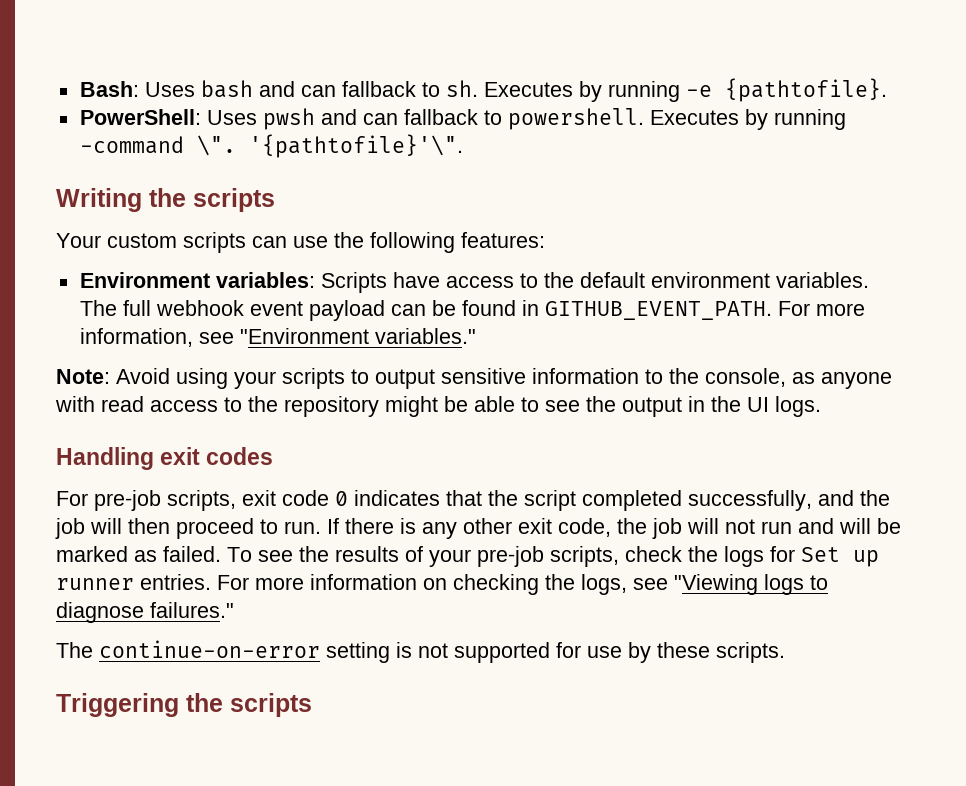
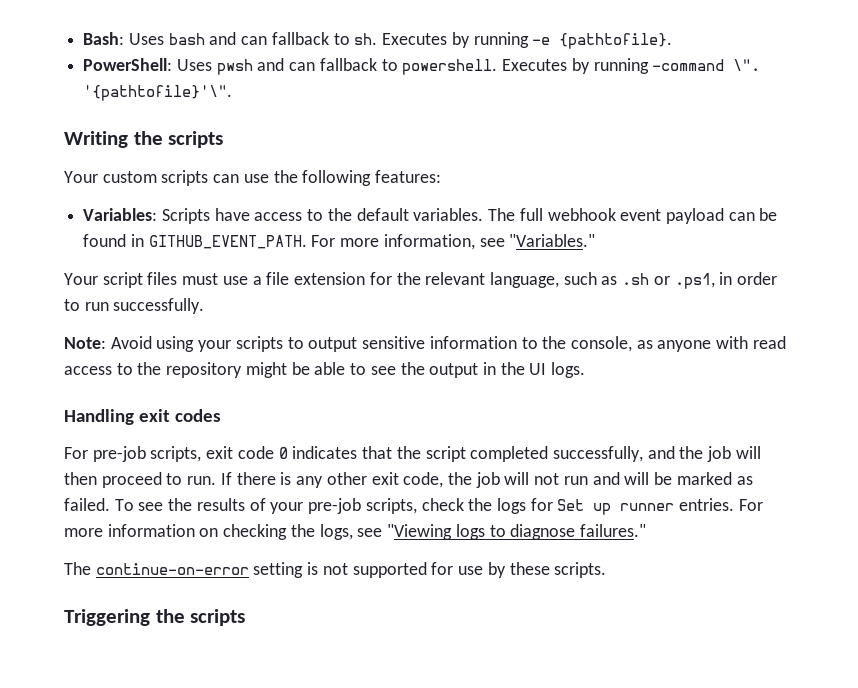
[79,272,315,288] Environment variables: -> [83,208,158,221] Variables:
[650,272,770,288] environment -> (409, 214) none
[239,328,476,344] "Environment variables." -> [509,234,596,247] [64,272,778,289] [64,298,205,314] "Variables." // Your script files must use a file extension for the relevant language, such as .sh or .ps1, in order to run successfully.

